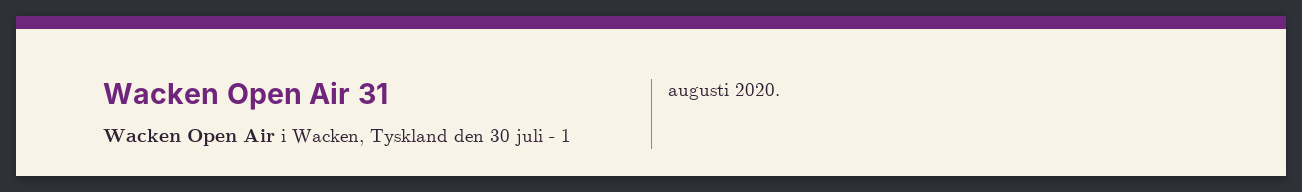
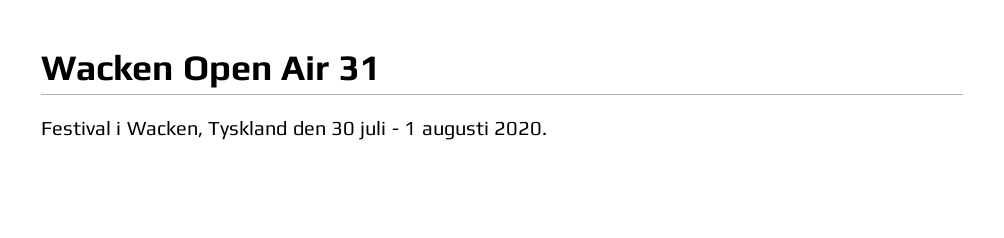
[103,129,275,146] Wacken Open Air -> [41,121,111,136] Festival

